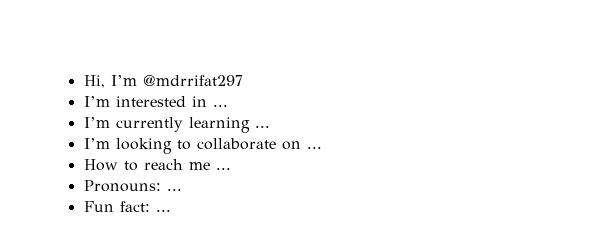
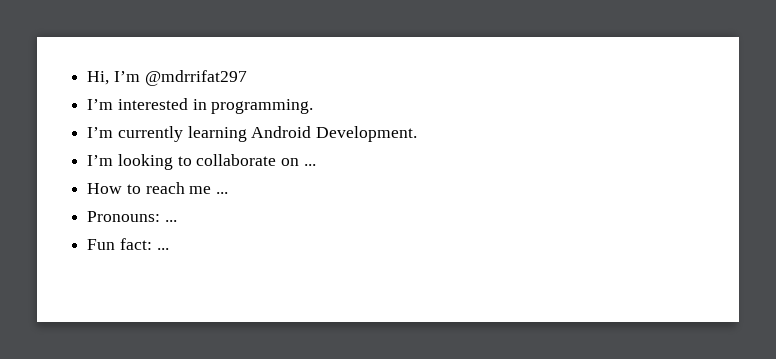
[212,104,228,107] ... -> [211,99,314,114] programming.
[254,125,270,128] ... -> [251,126,418,142] Android Development.

